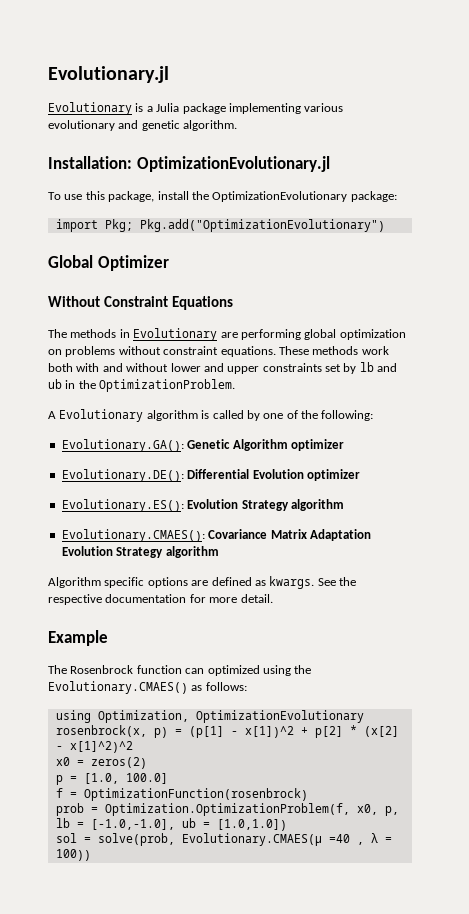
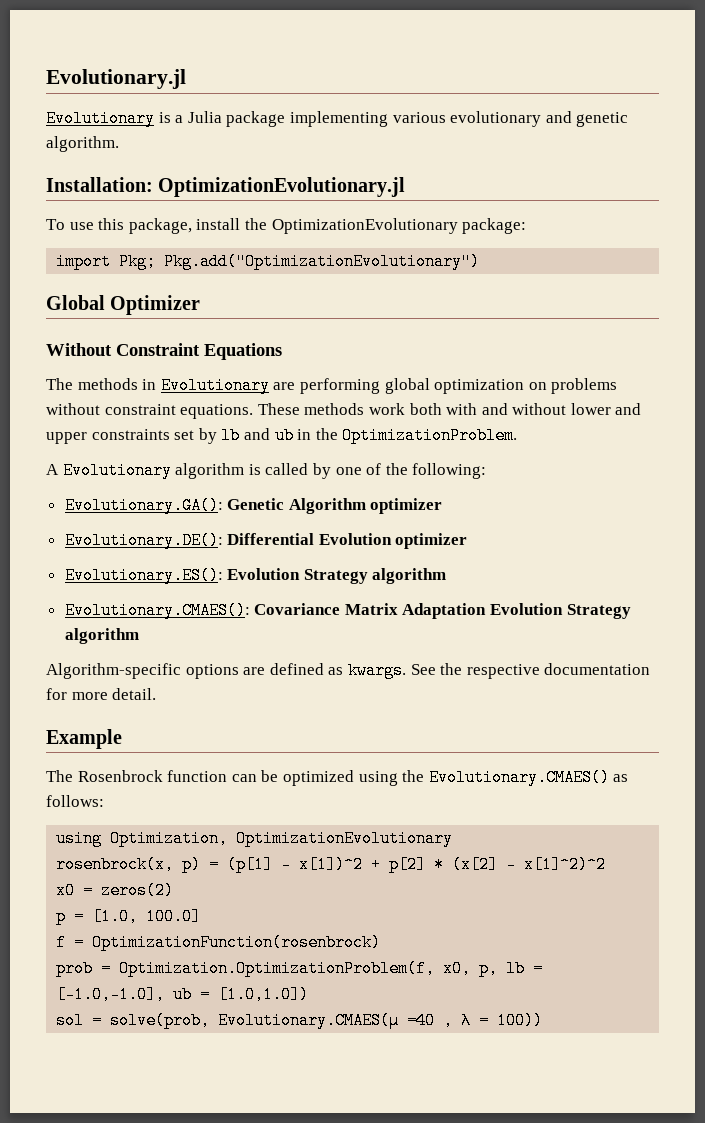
[48,577,145,588] Algorithm specific -> [46,663,181,679] Algorithm-specific
(205, 671) none -> [261,770,279,782] be

